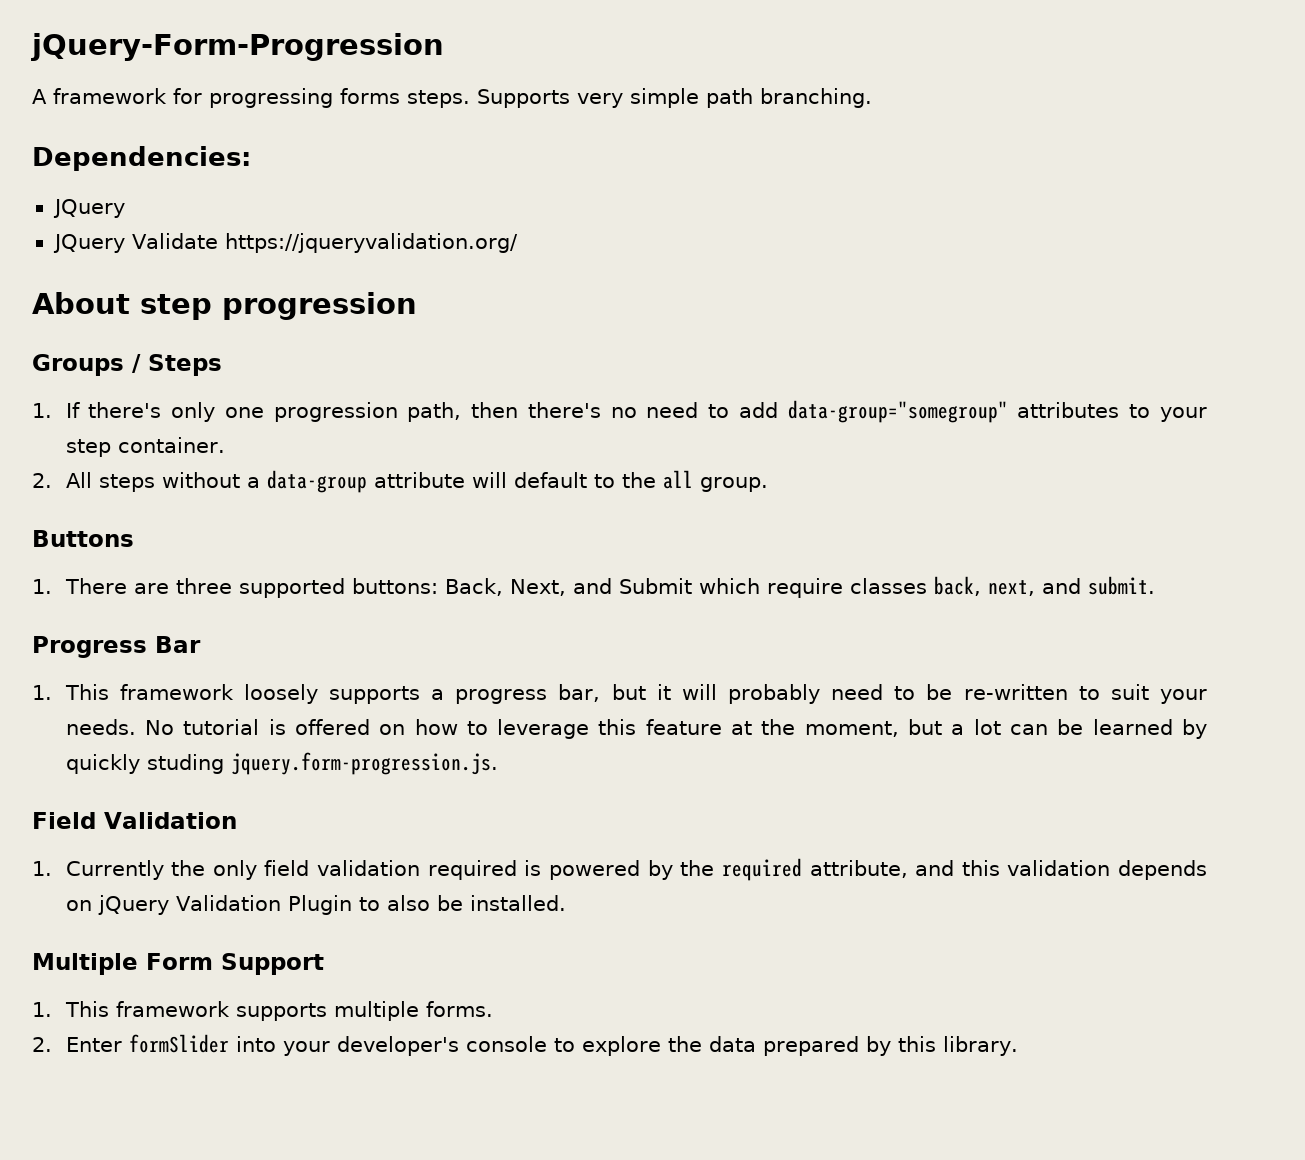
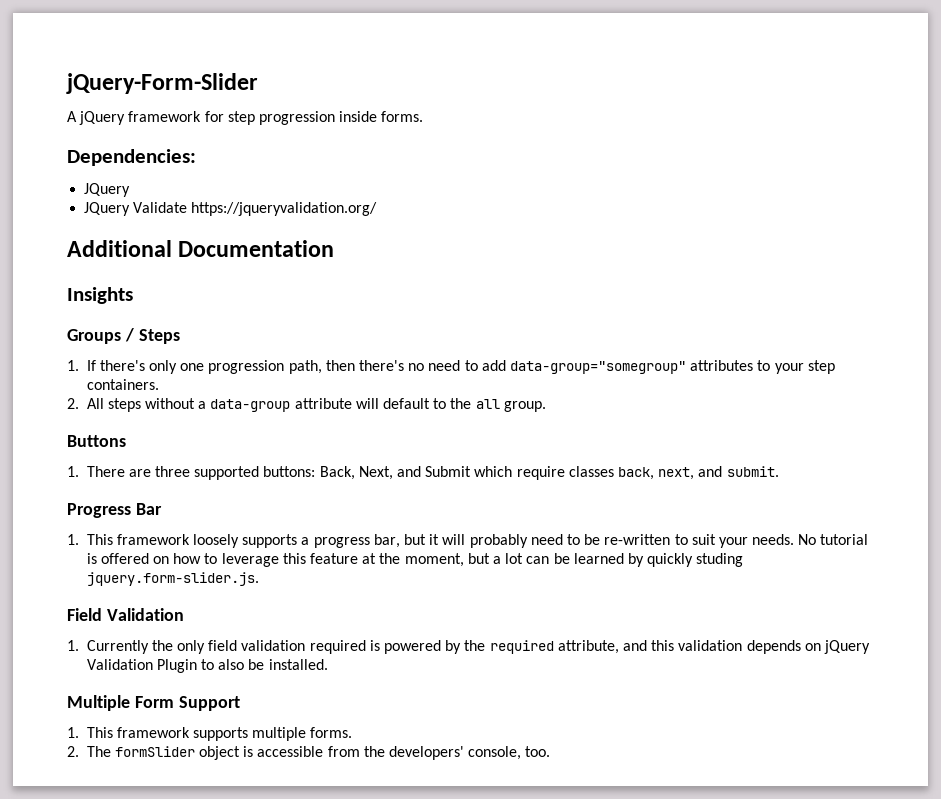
[31,33,444,61] jQuery-Form-Progression -> [66,73,258,94] jQuery-Form-Slider
(47, 96) none -> [79,111,126,125] jQuery
[209,88,872,108] progressing forms steps. Supports very simple path branching. -> [227,111,424,125] step progression inside forms.
[32,292,417,320] About step progression -> [67,240,335,257] [67,287,133,304] Additional Documentation // Insights
[117,437,225,453] container. -> [86,379,159,390] containers.
[230,752,498,775] jquery.form-progression.js. -> [86,572,259,586] jquery.form-slider.js.
[65,1034,1018,1056] Enter formSlider into your developer's console to explore the data prepared by this library. -> [86,746,551,760] The formSlider object is accessible from the developers' console, too.

